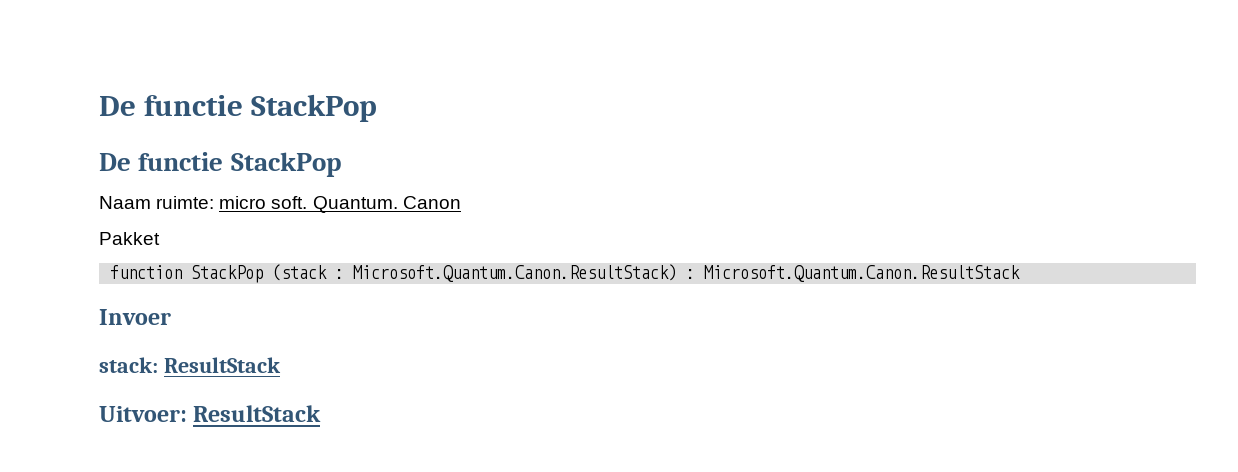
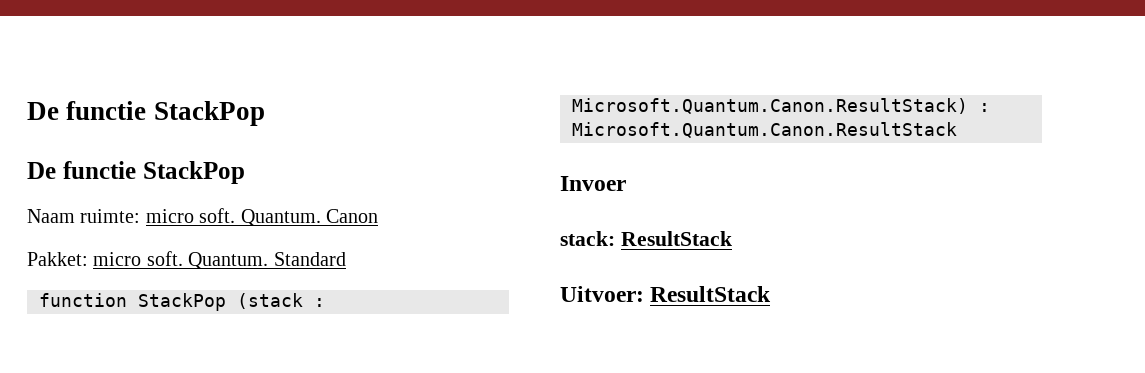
[99,232,160,245] Pakket -> [27,251,346,269] Pakket: micro soft. Quantum. Standard

